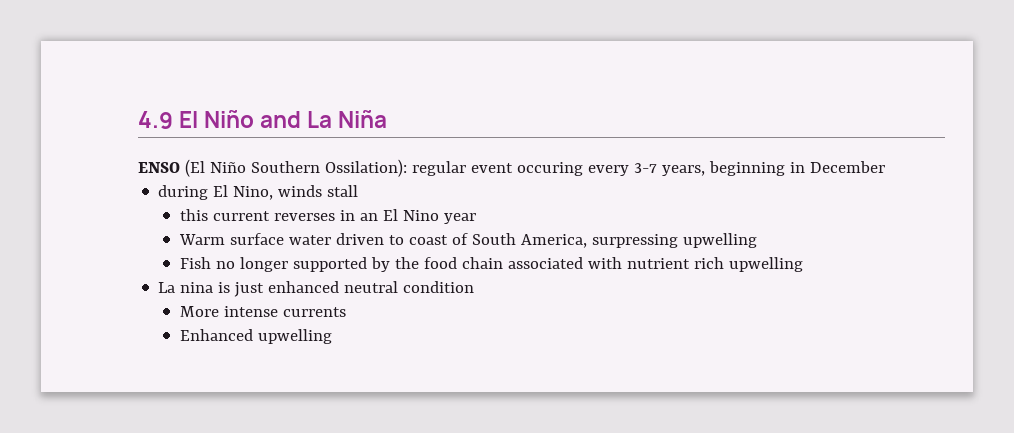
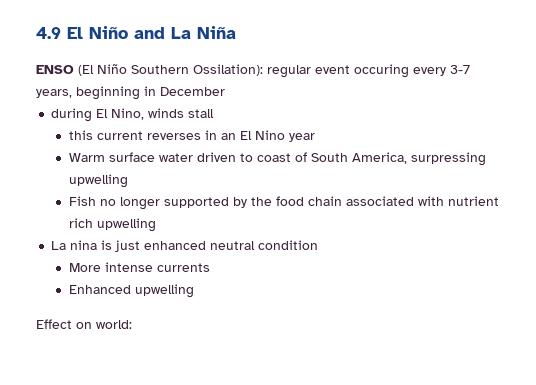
(332, 336) none -> [36,319,132,329] // Effect on world:

